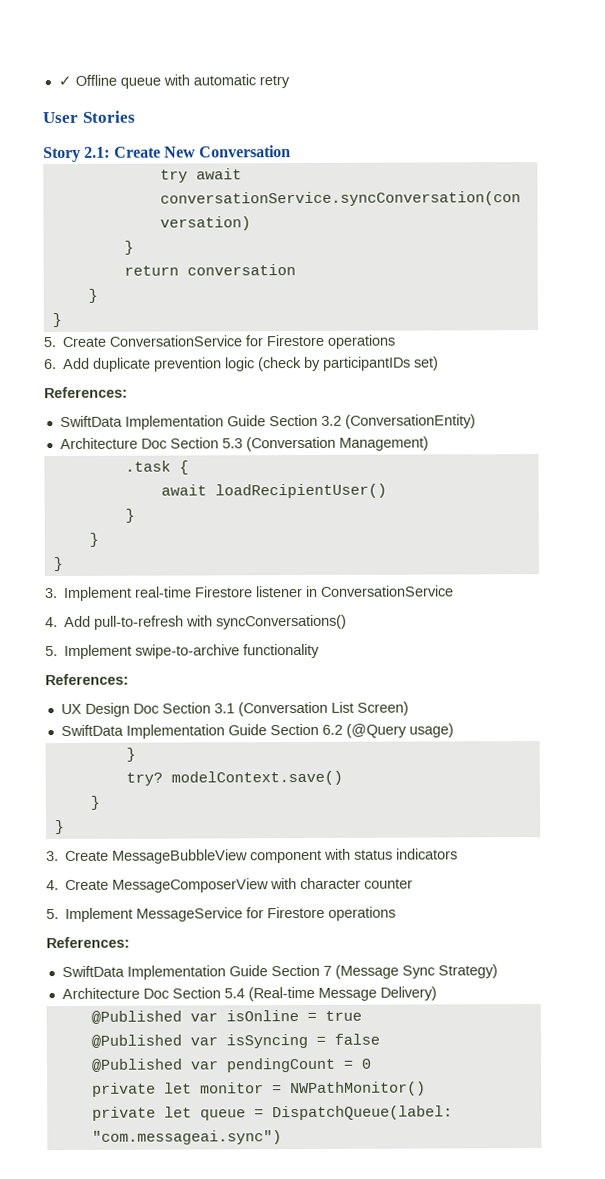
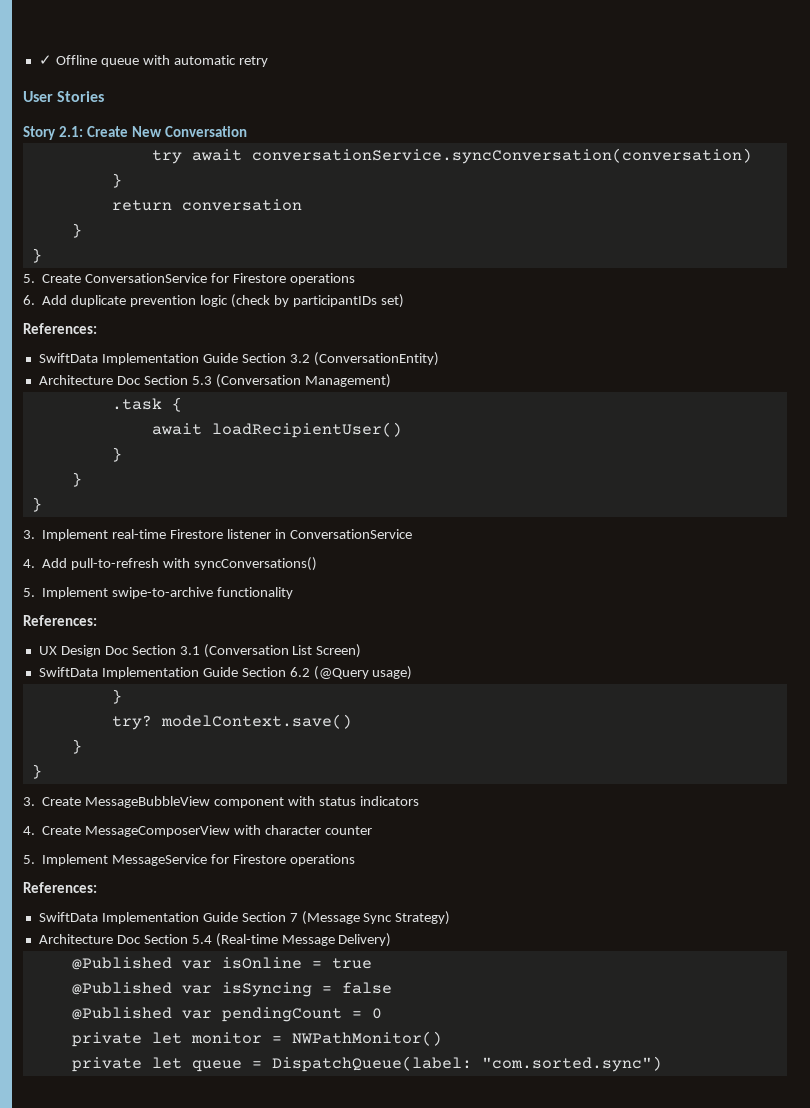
[91,1130,282,1145] "com.messageai.sync") -> [481,1056,662,1072] "com.sorted.sync")

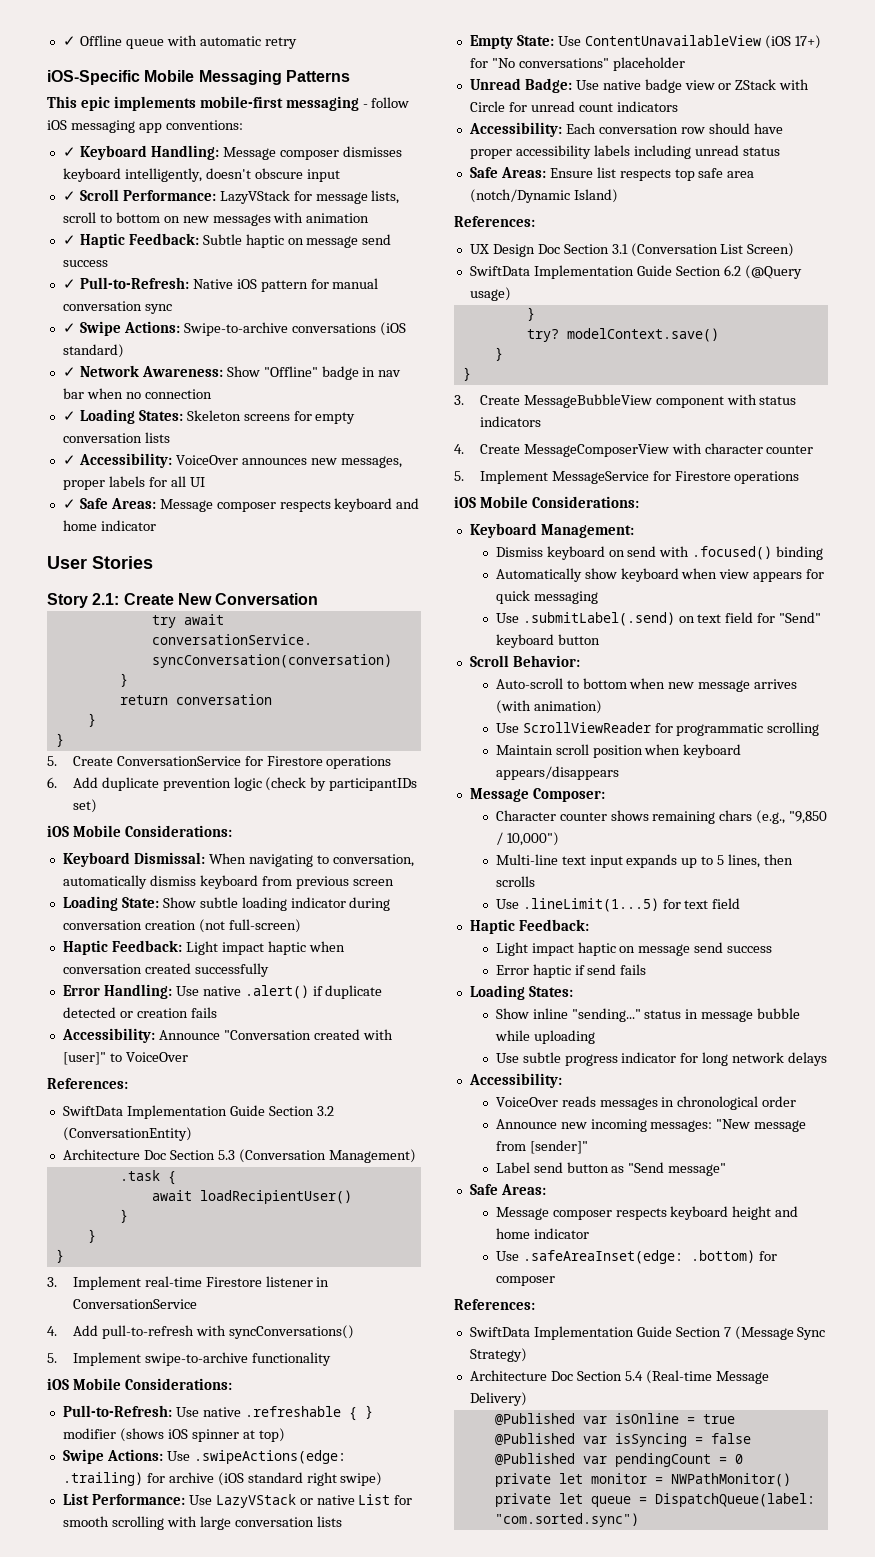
(268, 61) none -> [47,70,350,85] [47,96,410,111] [47,120,243,133] [62,145,402,160] [62,168,340,182] [62,189,400,204] [62,212,370,226] [62,233,392,248] [62,260,108,267] [62,277,379,292] [62,301,172,314] [62,321,406,336] [62,344,124,358] [62,365,402,380] [62,388,212,399] [62,409,356,424] [62,432,170,443] [62,453,402,468] [62,476,205,490] [62,498,420,512] [62,520,156,531] // iOS-Specific Mobile Messaging Patterns // This epic implements mobile-first messaging - follow iOS messaging app conventions: // ✓ Keyboard Handling: Message composer dismisses keyboard intelligently, doesn't obscure input // ✓ Scroll Performance: LazyVStack for message lists, scroll to bottom on new messages with animation // ✓ Haptic Feedback: Subtle haptic on message send success // ✓ Pull-to-Refresh: Native iOS pattern for manual conversation sync // ✓ Swipe Actions: Swipe-to-archive conversations (iOS standard) // ✓ Network Awareness: Show "Offline" badge in nav bar when no connection // ✓ Loading States: Skeleton screens for empty conversation lists // ✓ Accessibility: VoiceOver announces new messages, proper labels for all UI // ✓ Safe Areas: Message composer respects keyboard and home indicator
(404, 301) none -> [47,825,232,837] [62,852,414,867] [62,875,394,889] [62,896,391,911] [62,919,301,933] [62,940,345,955] [62,963,269,977] [62,984,383,999] [62,1007,217,1018] [61,1028,393,1043] [62,1052,188,1065] // iOS Mobile Considerations: // Keyboard Dismissal: When navigating to conversation, automatically dismiss keyboard from previous screen // Loading State: Show subtle loading indicator during conversation creation (not full-screen) // Haptic Feedback: Light impact haptic when conversation created successfully // Error Handling: Use native .alert() if duplicate detected or creation fails // Accessibility: Announce "Conversation created with [user]" to VoiceOver
(294, 593) none -> [47,1378,232,1390] [62,1405,373,1421] [62,1428,285,1442] [62,1449,346,1464] [62,1472,383,1486] [62,1493,413,1508] [62,1516,342,1530] [469,35,821,49] [469,57,685,71] [469,78,810,93] [469,101,678,112] [468,122,783,137] [469,145,780,159] [469,167,755,181] [469,189,618,203] // iOS Mobile Considerations: // Pull-to-Refresh: Use native .refreshable { } modifier (shows iOS spinner at top) // Swipe Actions: Use .swipeActions(edge: .trailing) for archive (iOS standard right swipe) // List Performance: Use LazyVStack or native List for smooth scrolling with large conversation lists // Empty State: Use ContentUnavailableView (iOS 17+) for "No conversations" placeholder // Unread Badge: Use native badge view or ZStack with Circle for unread count indicators // Accessibility: Each conversation row should have proper accessibility labels including unread status // Safe Areas: Ensure list respects top safe area (notch/Dynamic Island)
(355, 860) none -> [454,496,639,508] [469,523,634,538] [495,546,824,560] [495,568,825,582] [495,590,598,604] [495,612,822,626] [495,634,600,648] [469,655,580,667] [495,678,798,692] [495,700,602,714] [495,722,820,736] [495,744,742,758] [495,766,619,780] [469,788,605,802] [495,810,828,824] [495,832,559,846] [495,854,794,868] [495,876,535,887] [495,898,741,912] [469,919,589,934] [495,942,773,956] [495,964,647,978] [469,985,573,1000] [495,1008,801,1022] [494,1030,595,1044] [495,1052,828,1066] [468,1073,562,1088] [495,1096,797,1110] [495,1119,807,1132] [495,1140,588,1154] [495,1162,727,1176] [469,1184,546,1195] [495,1206,799,1220] [495,1228,589,1239] [495,1250,777,1264] [495,1276,555,1286] // iOS Mobile Considerations: // Keyboard Management: // Dismiss keyboard on send with .focused() binding // Automatically show keyboard when view appears for quick messaging // Use .submitLabel(.send) on text field for "Send" keyboard button // Scroll Behavior: // Auto-scroll to bottom when new message arrives (with animation) // Use ScrollViewReader for programmatic scrolling // Maintain scroll position when keyboard appears/disappears // Message Composer: // Character counter shows remaining chars (e.g., "9,850 / 10,000") // Multi-line text input expands up to 5 lines, then scrolls // Use .lineLimit(1...5) for text field // Haptic Feedback: // Light impact haptic on message send success // Error haptic if send fails // Loading States: // Show inline "sending..." status in message bubble while uploading // Use subtle progress indicator for long network delays // Accessibility: // VoiceOver reads messages in chronological order // Announce new incoming messages: "New message from [sender]" // Label send button as "Send message" // Safe Areas: // Message composer respects keyboard height and home indicator // Use .safeAreaInset(edge: .bottom) for composer

